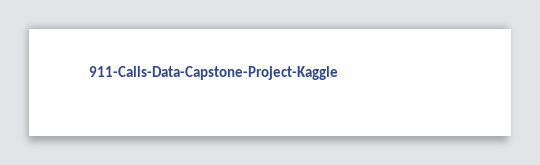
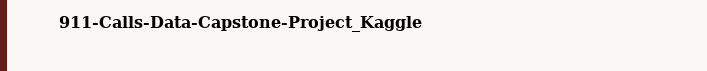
[89,66,338,80] 911-Calls-Data-Capstone-Project-Kaggle -> [59,16,422,32] 911-Calls-Data-Capstone-Project_Kaggle

